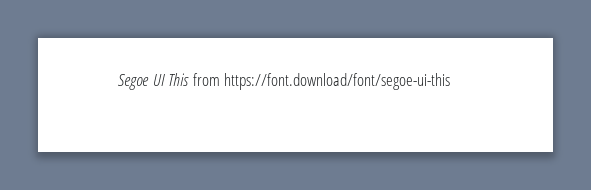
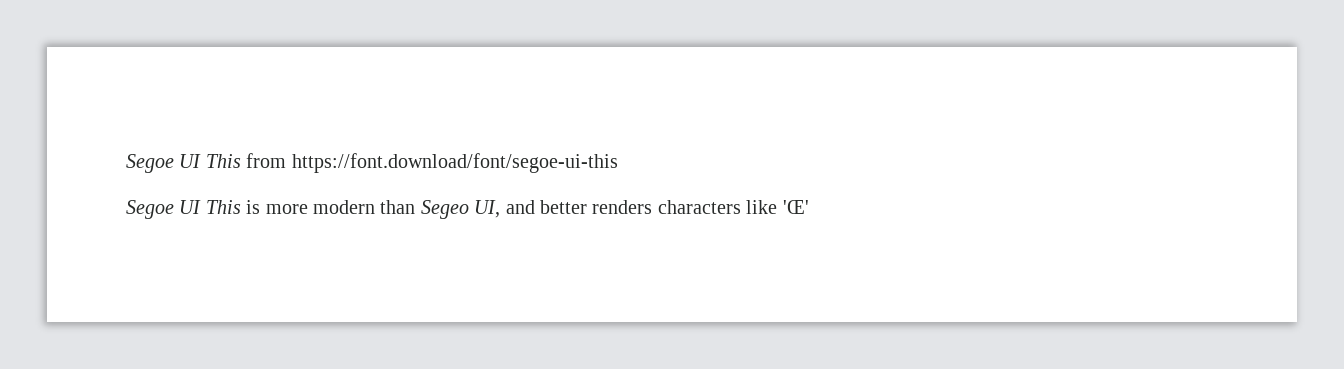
(451, 81) none -> [126,200,809,219] // Segoe UI This is more modern than Segeo UI, and better renders characters like 'Œ'

